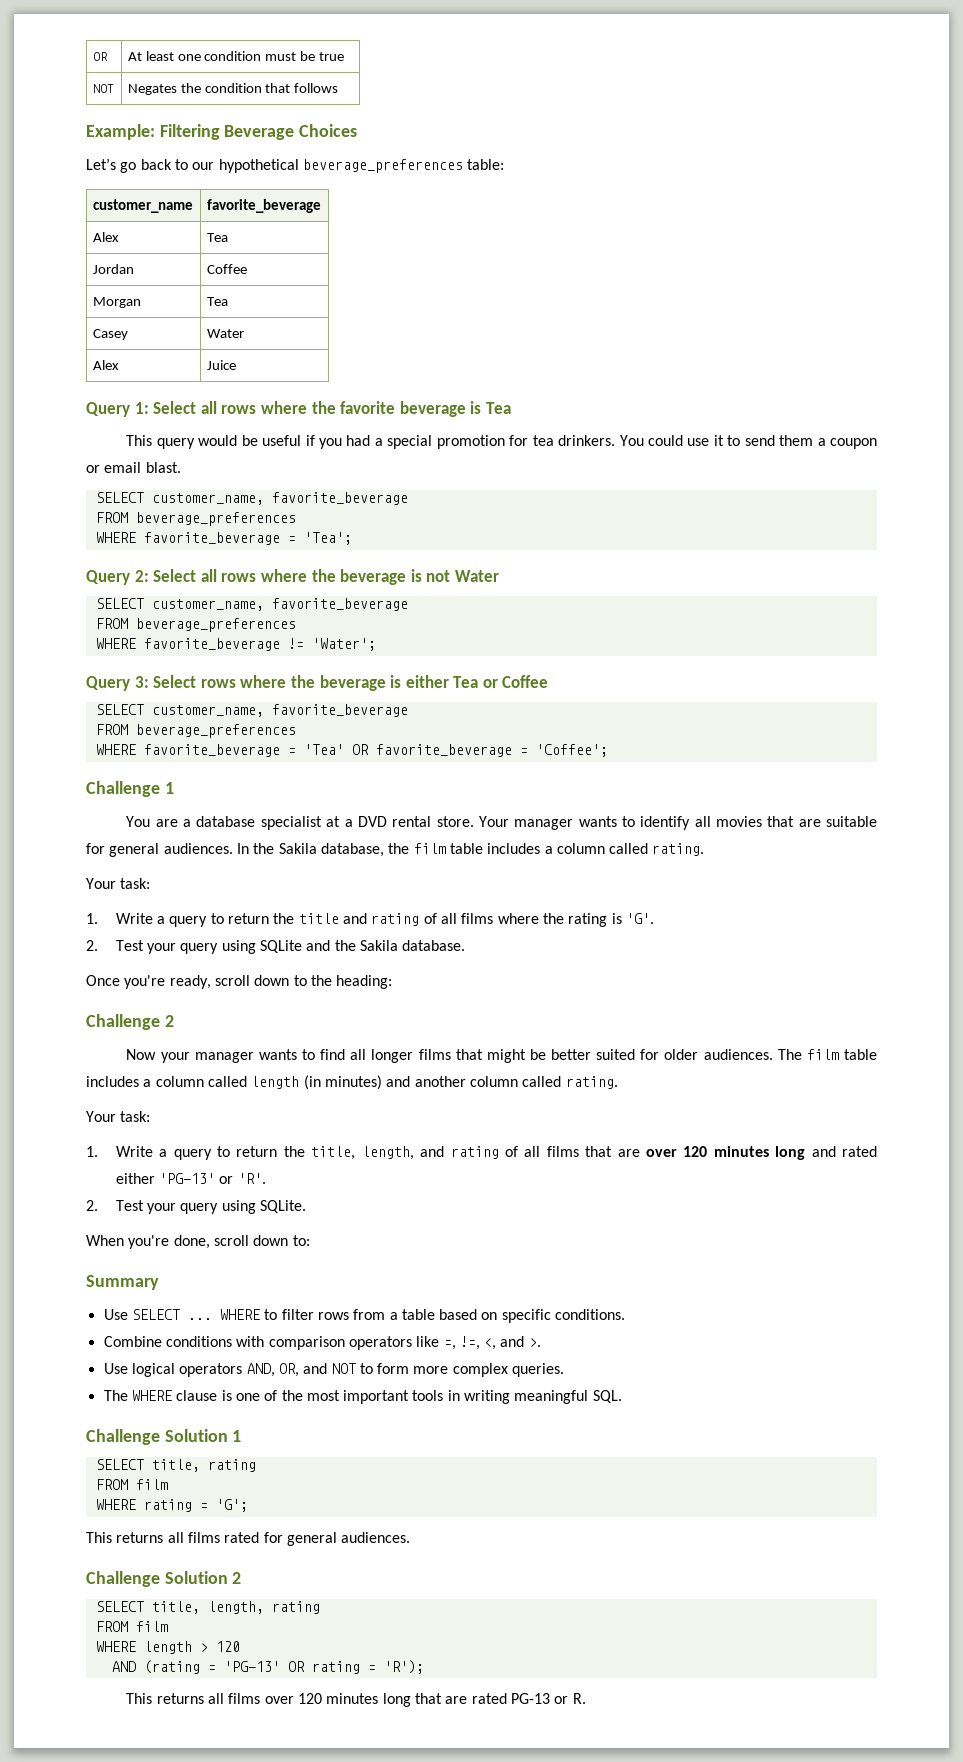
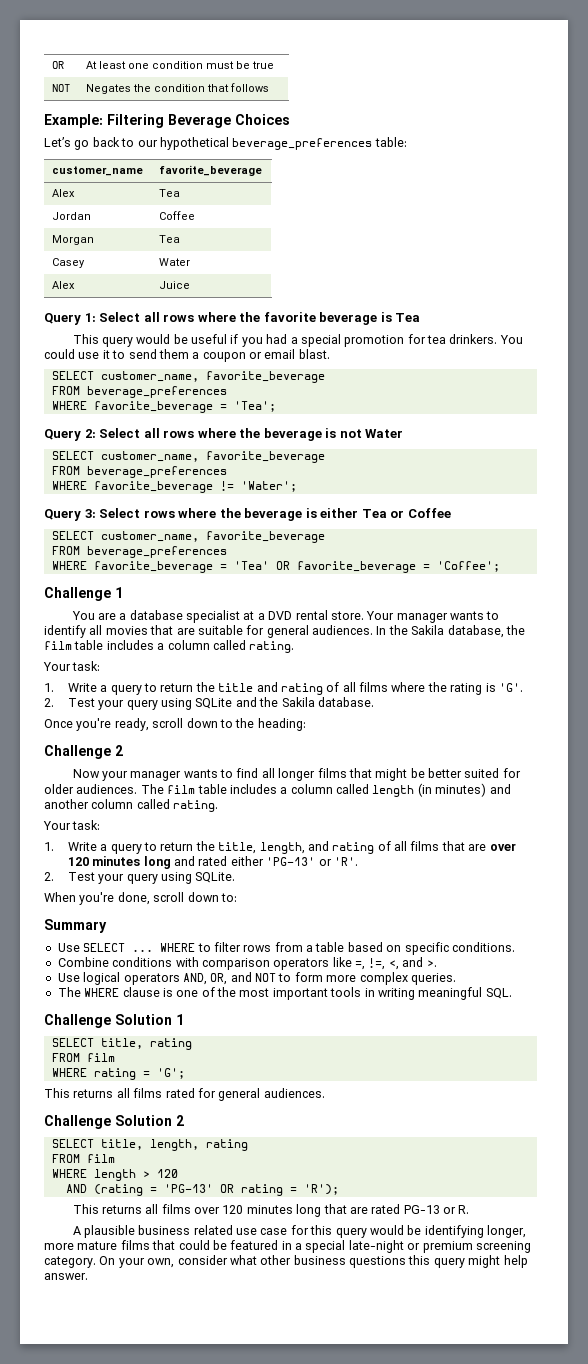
(586, 1698) none -> [72,1225,526,1238] [44,1240,531,1253] [44,1255,528,1268] [44,1273,88,1280] // A plausible business related use case for this query would be identifying longer, more mature films that could be featured in a special late-night or premium screening category. On your own, consider what other business questions this query might help answer.

